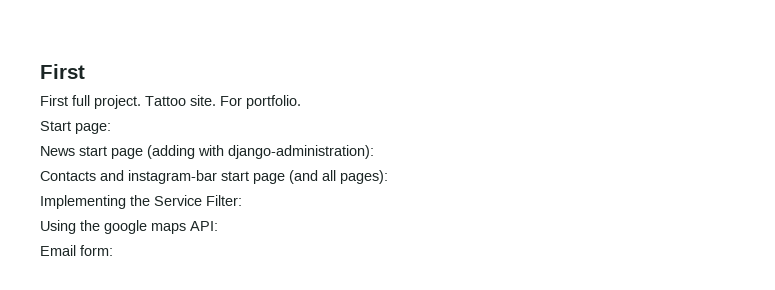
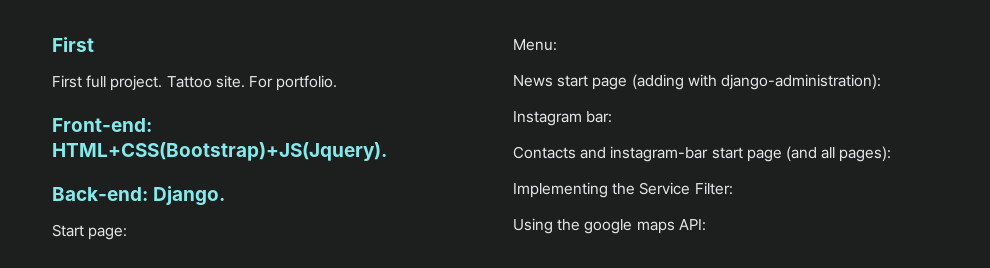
(301, 102) none -> [52,118,152,132] [52,142,387,161] [52,186,226,206] // Front-end: HTML+CSS(Bootstrap)+JS(Jquery). // Back-end: Django.
(111, 128) none -> [513,39,557,51] // Menu:
(374, 152) none -> [513,111,613,126] // Instagram bar:
[40,245,113,256] // Email form: -> (706, 225) none

